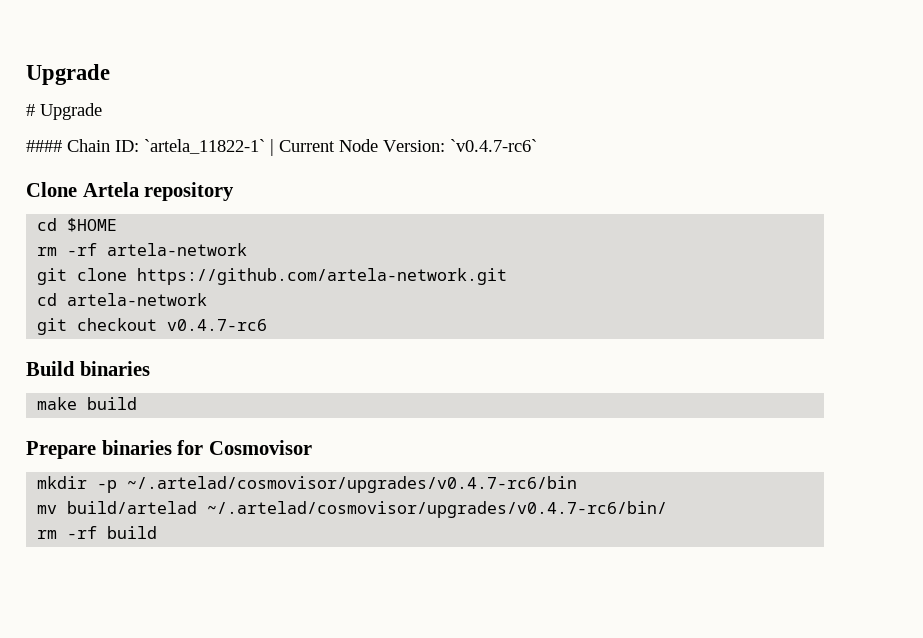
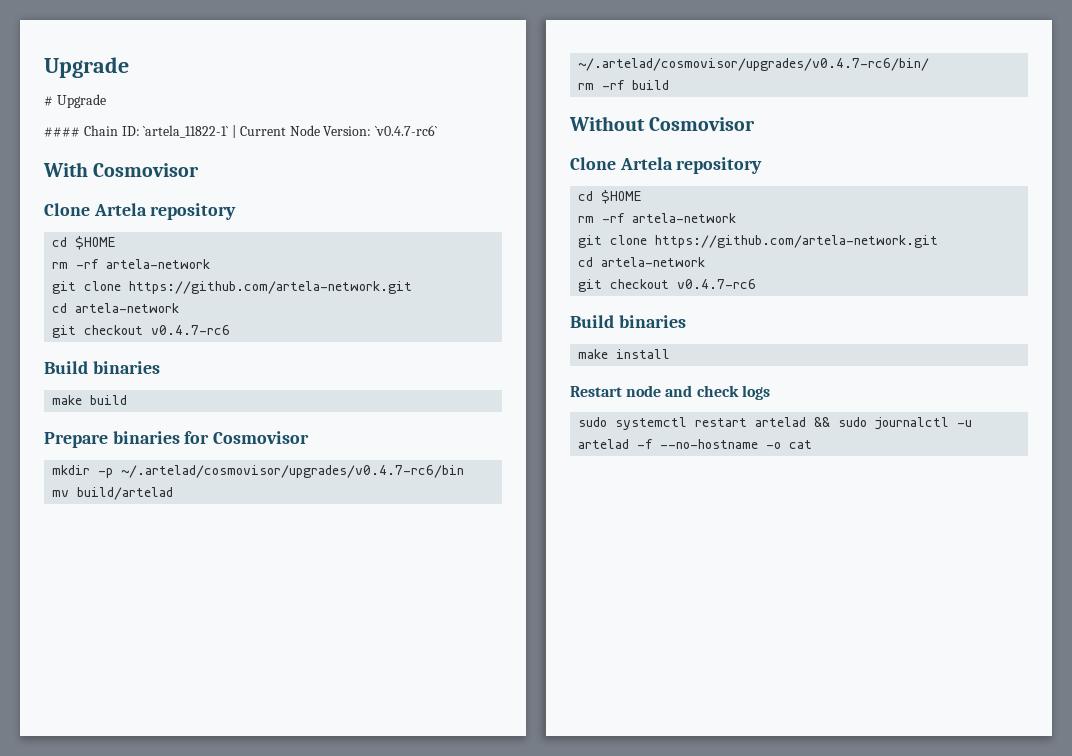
(537, 145) none -> [43,162,200,177] // With Cosmovisor
(158, 532) none -> [569,116,756,131] [570,157,763,174] [578,190,643,204] [578,213,737,223] [578,235,939,248] [578,257,706,267] [578,279,757,292] [570,315,686,328] [578,349,671,359] [570,385,770,400] [578,417,973,430] [578,439,813,449] // Without Cosmovisor // Clone Artela repository // cd $HOME // rm -rf artela-network // git clone https://github.com/artela-network.git // cd artela-network // git checkout v0.4.7-rc6 // Build binaries // make install // Restart node and check logs // sudo systemctl restart artelad && sudo journalctl -u artelad -f --no-hostname -o cat

